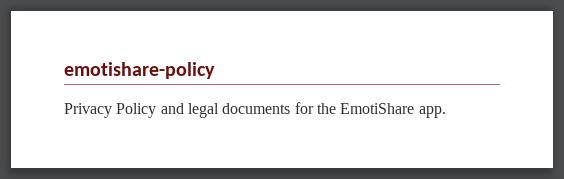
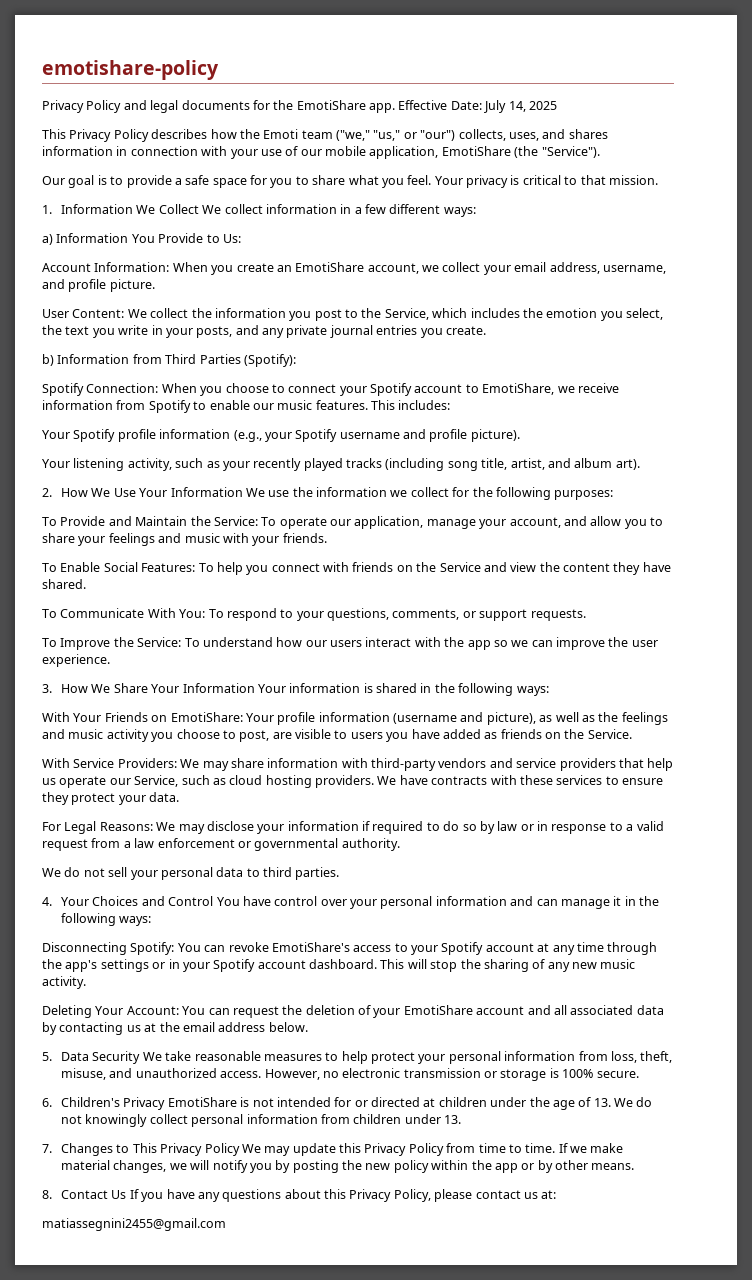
(446, 112) none -> [398,100,557,113] [42,129,608,142] [42,146,600,159] [42,175,658,188] [42,204,476,217] [42,233,241,245] [42,262,666,275] [42,279,155,292] [42,308,663,321] [42,325,486,338] [42,354,296,367] [42,383,619,396] [42,400,451,413] [42,429,520,442] [42,458,640,471] [42,487,614,500] [42,516,663,529] [42,533,327,546] [42,562,671,575] [42,579,86,589] [42,608,586,621] [42,637,658,650] [42,654,110,667] [42,683,549,696] [42,712,668,725] [42,729,632,742] [42,758,674,771] [42,775,663,788] [42,792,180,805] [42,821,664,834] [42,838,400,851] [42,867,340,880] [42,896,660,909] [61,913,152,926] [42,942,658,955] [42,959,636,972] [42,976,86,989] [42,1005,664,1018] [42,1022,308,1035] [42,1051,673,1064] [61,1068,639,1081] [42,1097,653,1110] [61,1114,462,1127] [42,1143,624,1156] [61,1160,635,1173] [42,1189,557,1202] [42,1218,226,1231] Effective Date: July 14, 2025 // This Privacy Policy describes how the Emoti team ("we," "us," or "our") collects, uses, and shares information in connection with your use of our mobile application, EmotiShare (the "Service"). // Our goal is to provide a safe space for you to share what you feel. Your privacy is critical to that mission. // 1. Information We Collect We collect information in a few different ways: // a) Information You Provide to Us: // Account Information: When you create an EmotiShare account, we collect your email address, username, and profile picture. // User Content: We collect the information you post to the Service, which includes the emotion you select, the text you write in your posts, and any private journal entries you create. // b) Information from Third Parties (Spotify): // Spotify Connection: When you choose to connect your Spotify account to EmotiShare, we receive information from Spotify to enable our music features. This includes: // Your Spotify profile information (e.g., your Spotify username and profile picture). // Your listening activity, such as your recently played tracks (including song title, artist, and album art). // 2. How We Use Your Information We use the information we collect for the following purposes: // To Provide and Maintain the Service: To operate our application, manage your account, and allow you to share your feelings and music with your friends. // To Enable Social Features: To help you connect with friends on the Service and view the content they have shared. // To Communicate With You: To respond to your questions, comments, or support requests. // To Improve the Service: To understand how our users interact with the app so we can improve the user experience. // 3. How We Share Your Information Your information is shared in the following ways: // With Your Friends on EmotiShare: Your profile information (username and picture), as well as the feelings and music activity you choose to post, are visible to users you have added as friends on the Service. // With Service Providers: We may share information with third-party vendors and service providers that help us operate our Service, such as cloud hosting providers. We have contracts with these services to ensure they protect your data. // For Legal Reasons: We may disclose your information if required to do so by law or in response to a valid request from a law enforcement or governmental authority. // We do not sell your personal data to third parties. // 4. Your Choices and Control You have control over your personal information and can manage it in the following ways: // Disconnecting Spotify: You can revoke EmotiShare's access to your Spotify account at any time through the app's settings or in your Spotify account dashboard. This will stop the sharing of any new music activity. // Deleting Your Account: You can request the deletion of your EmotiShare account and all associated data by contacting us at the email address below. // 5. Data Security We take reasonable measures to help protect your personal information from loss, theft, misuse, and unauthorized access. However, no electronic transmission or storage is 100% secure. // 6. Children's Privacy EmotiShare is not intended for or directed at children under the age of 13. We do not knowingly collect personal information from children under 13. // 7. Changes to This Privacy Policy We may update this Privacy Policy from time to time. If we make material changes, we will notify you by posting the new policy within the app or by other means. // 8. Contact Us If you have any questions about this Privacy Policy, please contact us at: // matiassegnini2455@gmail.com

